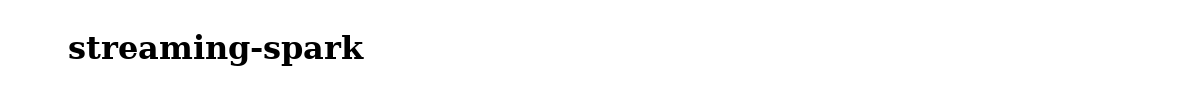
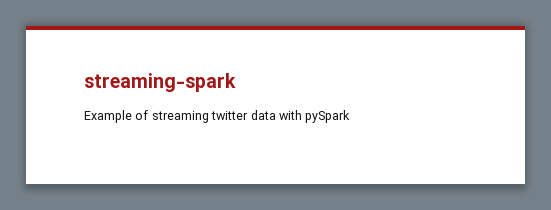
(364, 50) none -> [84,110,351,123] // Example of streaming twitter data with pySpark

